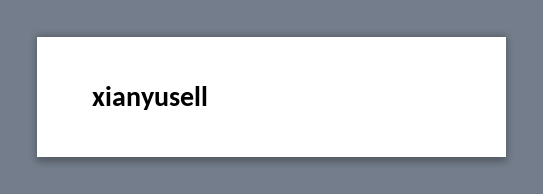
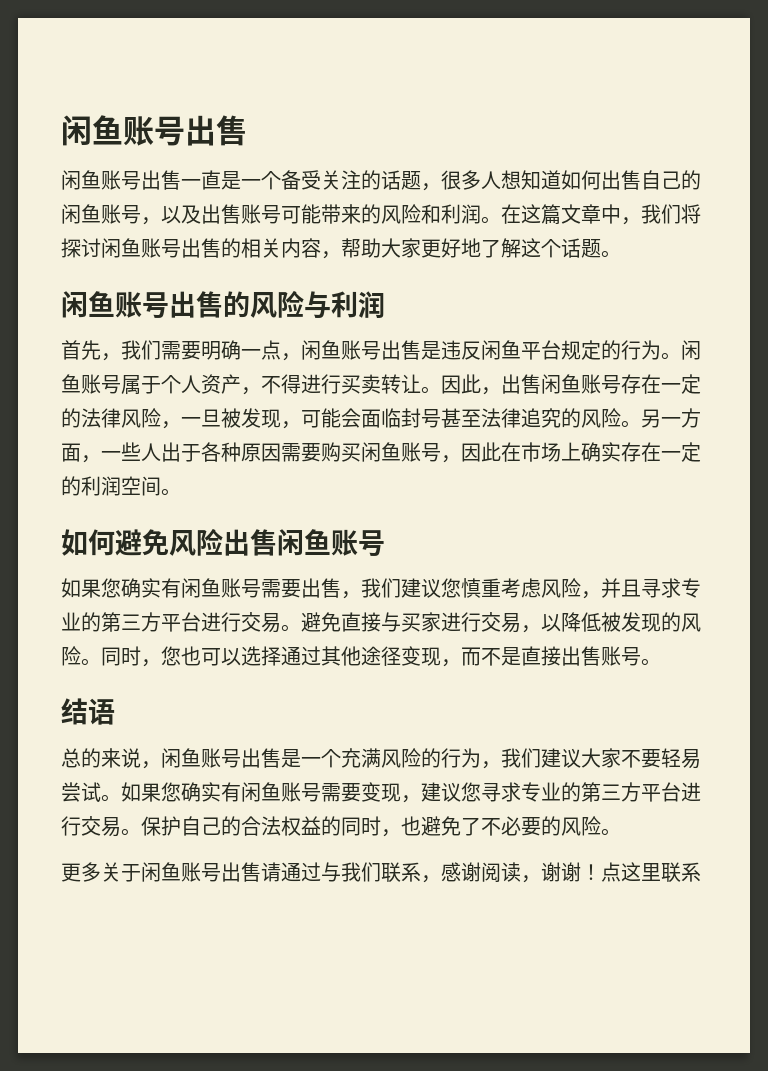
[92,86,208,110] xianyusell -> [61,115,247,146] [61,170,701,191] [61,204,701,225] [61,238,621,259] [61,290,385,319] [61,340,701,361] [61,374,701,395] [61,408,701,429] [61,442,701,463] [61,476,181,496] [61,528,385,556] [61,578,701,599] [61,612,701,633] [61,646,661,667] [61,698,115,725] [61,748,701,769] [61,782,701,803] [61,816,621,837] [61,862,701,883] 闲鱼账号出售 // 闲鱼账号出售一直是一个备受关注的话题，很多人想知道如何出售自己的闲鱼账号，以及出售账号可能带来的风险和利润。在这篇文章中，我们将探讨闲鱼账号出售的相关内容，帮助大家更好地了解这个话题。 // 闲鱼账号出售的风险与利润 // 首先，我们需要明确一点，闲鱼账号出售是违反闲鱼平台规定的行为。闲鱼账号属于个人资产，不得进行买卖转让。因此，出售闲鱼账号存在一定的法律风险，一旦被发现，可能会面临封号甚至法律追究的风险。另一方面，一些人出于各种原因需要购买闲鱼账号，因此在市场上确实存在一定的利润空间。 // 如何避免风险出售闲鱼账号 // 如果您确实有闲鱼账号需要出售，我们建议您慎重考虑风险，并且寻求专业的第三方平台进行交易。避免直接与买家进行交易，以降低被发现的风险。同时，您也可以选择通过其他途径变现，而不是直接出售账号。 // 结语 // 总的来说，闲鱼账号出售是一个充满风险的行为，我们建议大家不要轻易尝试。如果您确实有闲鱼账号需要变现，建议您寻求专业的第三方平台进行交易。保护自己的合法权益的同时，也避免了不必要的风险。 // 更多关于闲鱼账号出售请通过与我们联系，感谢阅读，谢谢！点这里联系

